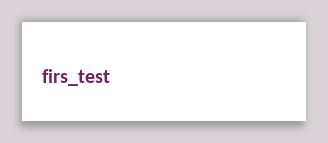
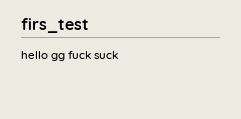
(110, 77) none -> [21,51,119,61] // hello gg fuck suck

